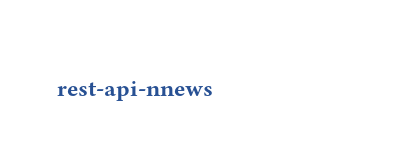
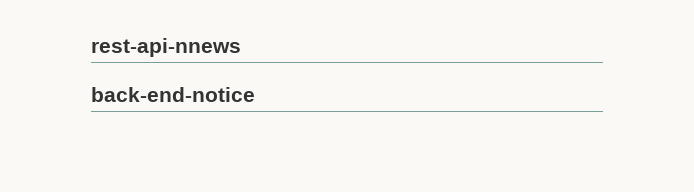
(213, 91) none -> [91,87,255,102] // back-end-notice

